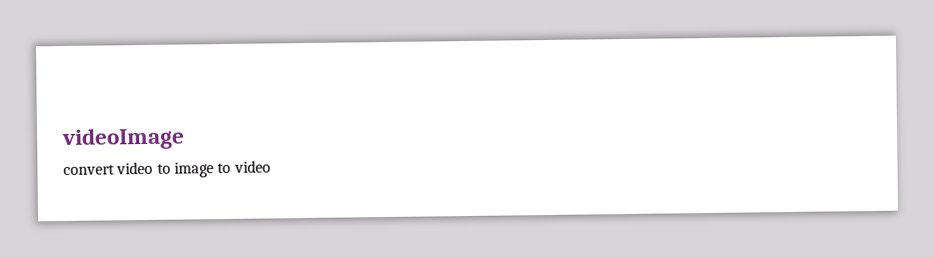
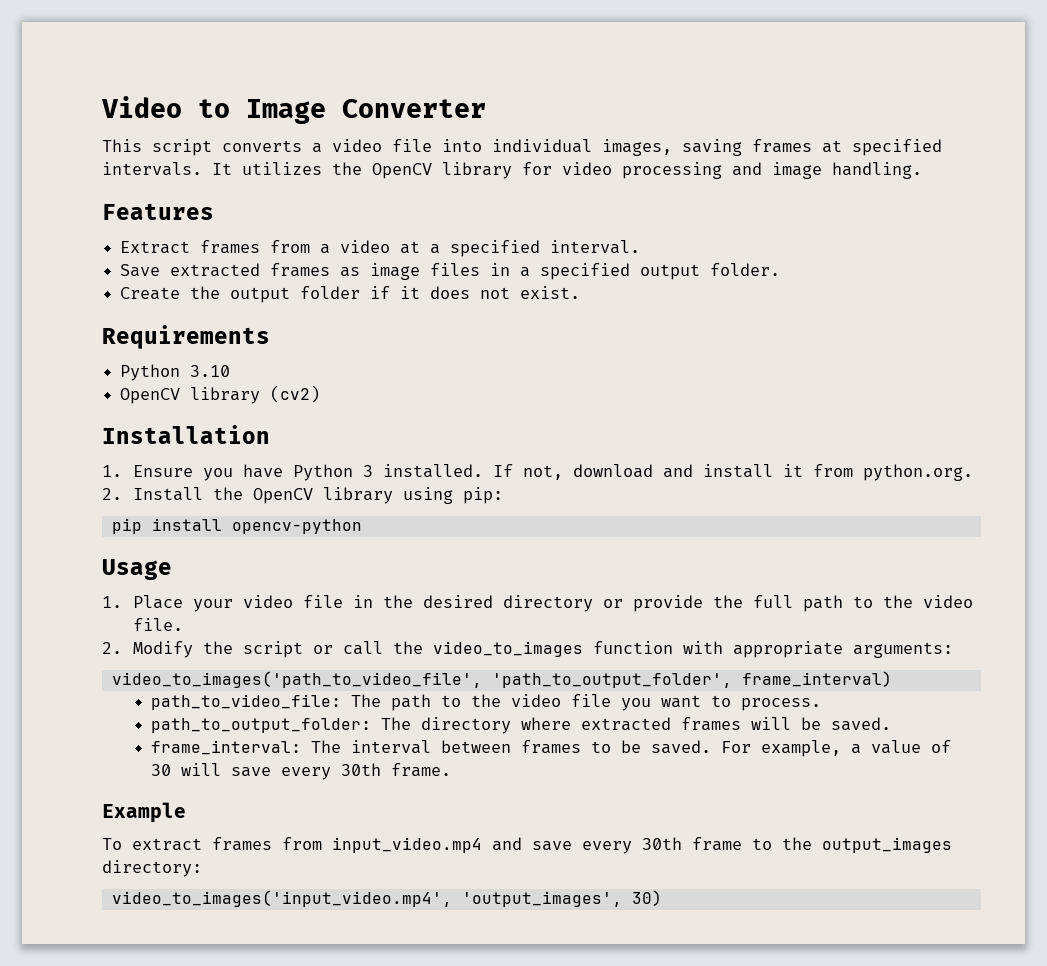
[61,127,185,151] [63,160,271,178] videoImage // convert video to image to video -> [101,96,486,124] [102,139,942,156] [102,162,922,179] [102,203,214,220] [120,240,641,257] [120,263,781,280] [120,286,581,303] [102,325,270,349] [120,364,231,381] [120,385,321,404] [102,425,270,444] [102,464,974,481] [102,487,504,504] [111,518,362,534] [102,559,172,580] [102,595,974,612] [133,618,184,631] [102,641,954,658] [111,671,892,688] [151,694,822,711] [151,717,892,734] [151,740,952,757] [151,763,452,780] [102,802,186,823] [102,837,952,854] [102,860,202,877] [111,890,662,907] Video to Image Converter // This script converts a video file into individual images, saving frames at specified intervals. It utilizes the OpenCV library for video processing and image handling. // Features // Extract frames from a video at a specified interval. // Save extracted frames as image files in a specified output folder. // Create the output folder if it does not exist. // Requirements // Python 3.10 // OpenCV library (cv2) // Installation // 1. Ensure you have Python 3 installed. If not, download and install it from python.org. // 2. Install the OpenCV library using pip: // pip install opencv-python // Usage // 1. Place your video file in the desired directory or provide the full path to the video file. // 2. Modify the script or call the video_to_images function with appropriate arguments: // video_to_images('path_to_video_file', 'path_to_output_folder', frame_interval) // path_to_video_file: The path to the video file you want to process. // path_to_output_folder: The directory where extracted frames will be saved. // frame_interval: The interval between frames to be saved. For example, a value of 30 will save every 30th frame. // Example // To extract frames from input_video.mp4 and save every 30th frame to the output_images directory: // video_to_images('input_video.mp4', 'output_images', 30)

